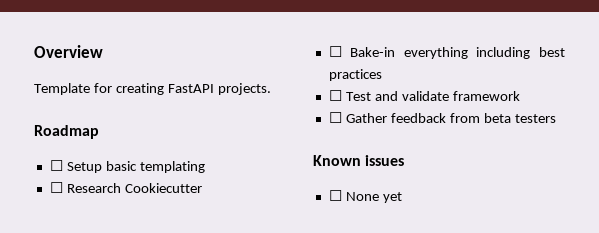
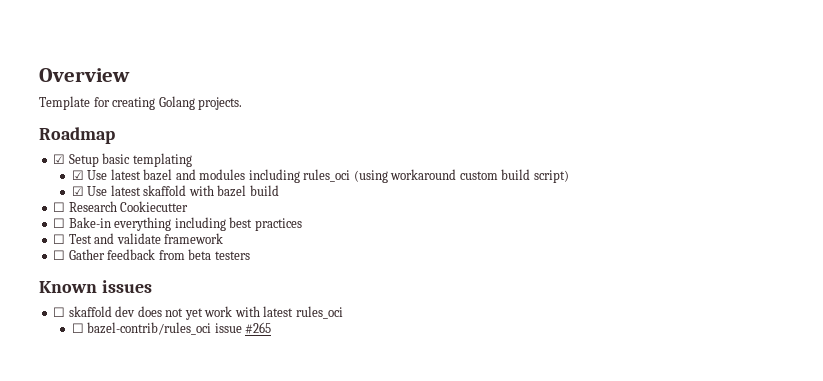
[167,84,214,93] FastAPI -> [158,96,195,110] Golang
[49,160,63,171] ☐ -> [53,154,66,164] ☑
(205, 167) none -> [71,169,569,183] [71,185,279,197] // ☑ Use latest bazel and modules including rules_oci (using workaround custom build script) // ☑ Use latest skaffold with bazel build
[345,192,402,203] None yet -> [68,306,343,320] [71,322,272,335] skaffold dev does not yet work with latest rules_oci // ☐ bazel-contrib/rules_oci issue #265

